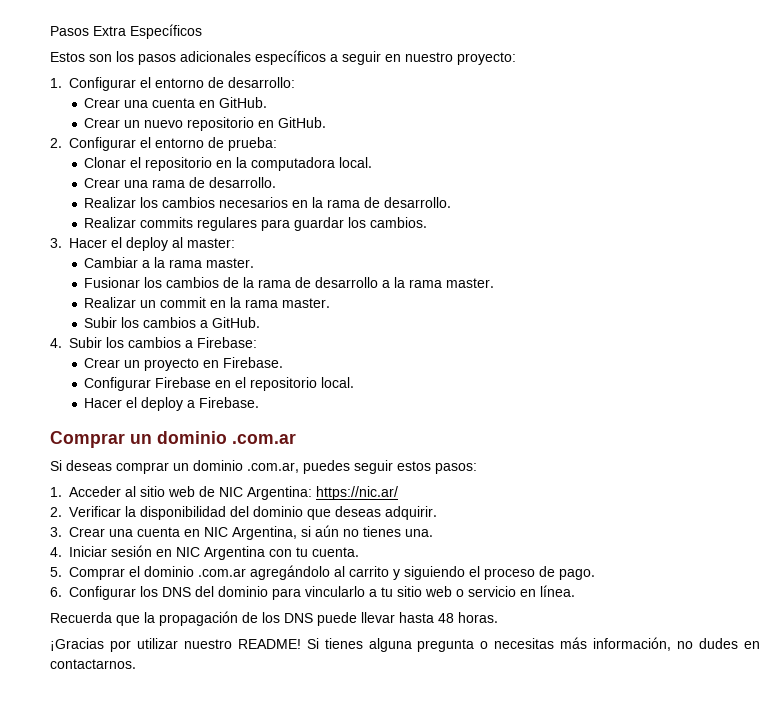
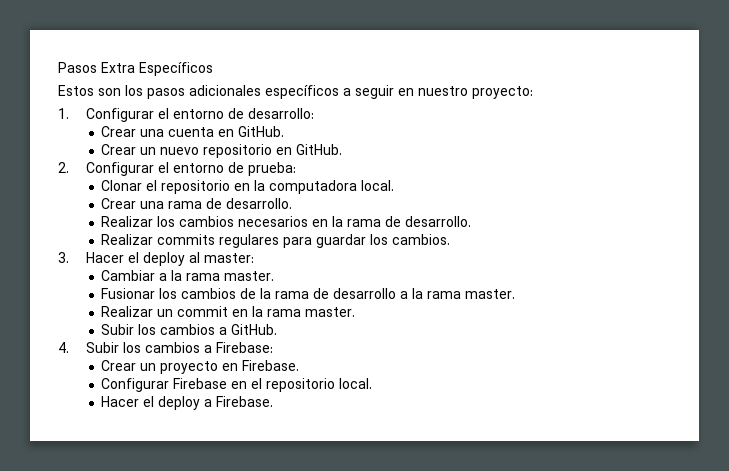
[50,431,296,448] [50,460,477,474] [50,486,398,500] [50,506,437,520] [50,525,433,540] [50,545,359,560] [50,565,595,580] [50,585,575,600] [50,611,498,626] [50,637,760,652] [50,659,136,669] // Comprar un dominio .com.ar // Si deseas comprar un dominio .com.ar, puedes seguir estos pasos: // 1. Acceder al sitio web de NIC Argentina: https://nic.ar/ // 2. Verificar la disponibilidad del dominio que deseas adquirir. // 3. Crear una cuenta en NIC Argentina, si aún no tienes una. // 4. Iniciar sesión en NIC Argentina con tu cuenta. // 5. Comprar el dominio .com.ar agregándolo al carrito y siguiendo el proceso de pago. // 6. Configurar los DNS del dominio para vincularlo a tu sitio web o servicio en línea. // Recuerda que la propagación de los DNS puede llevar hasta 48 horas. // ¡Gracias por utilizar nuestro README! Si tienes alguna pregunta o necesitas más información, no dudes en contactarnos. -> (274, 401) none

